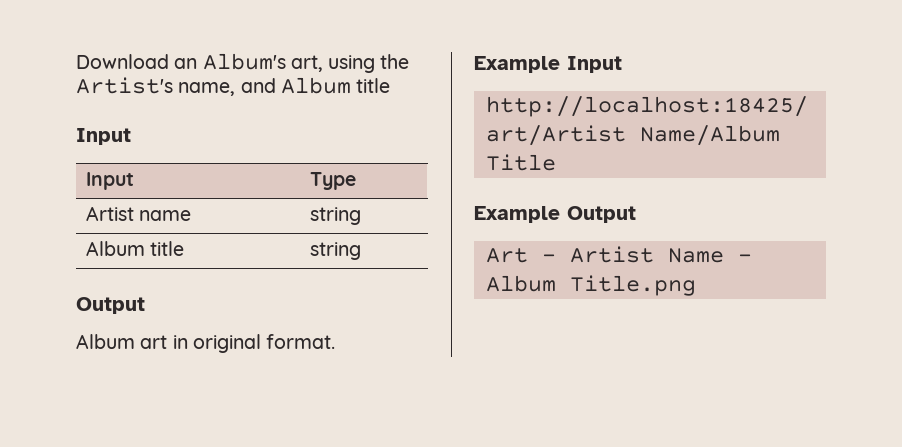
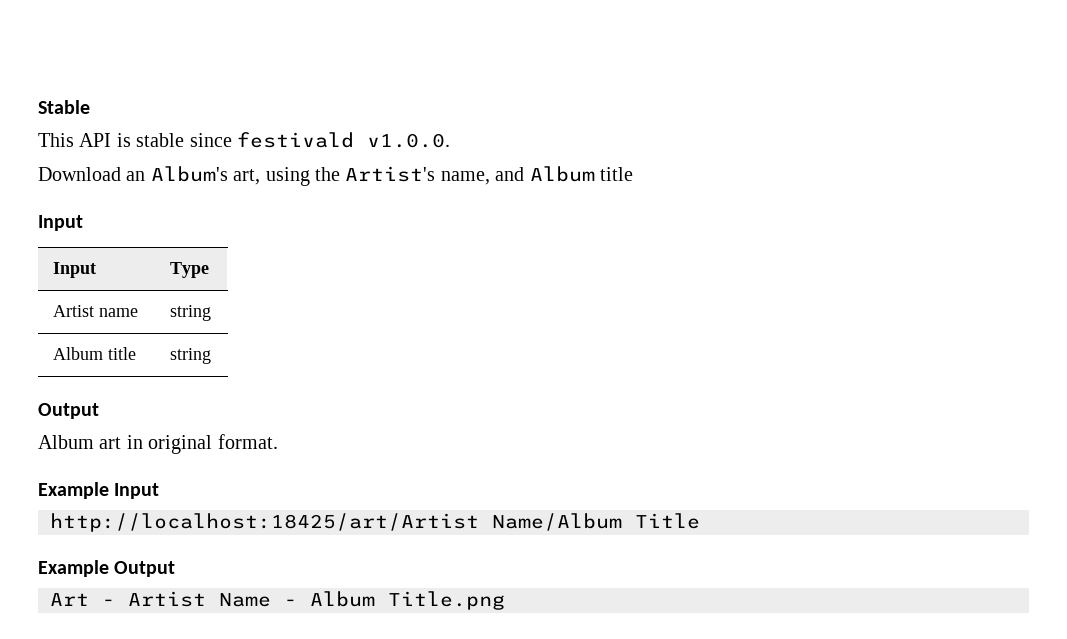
(76, 61) none -> [38,100,90,114] [38,132,450,148] Stable // This API is stable since festivald v1.0.0. //

